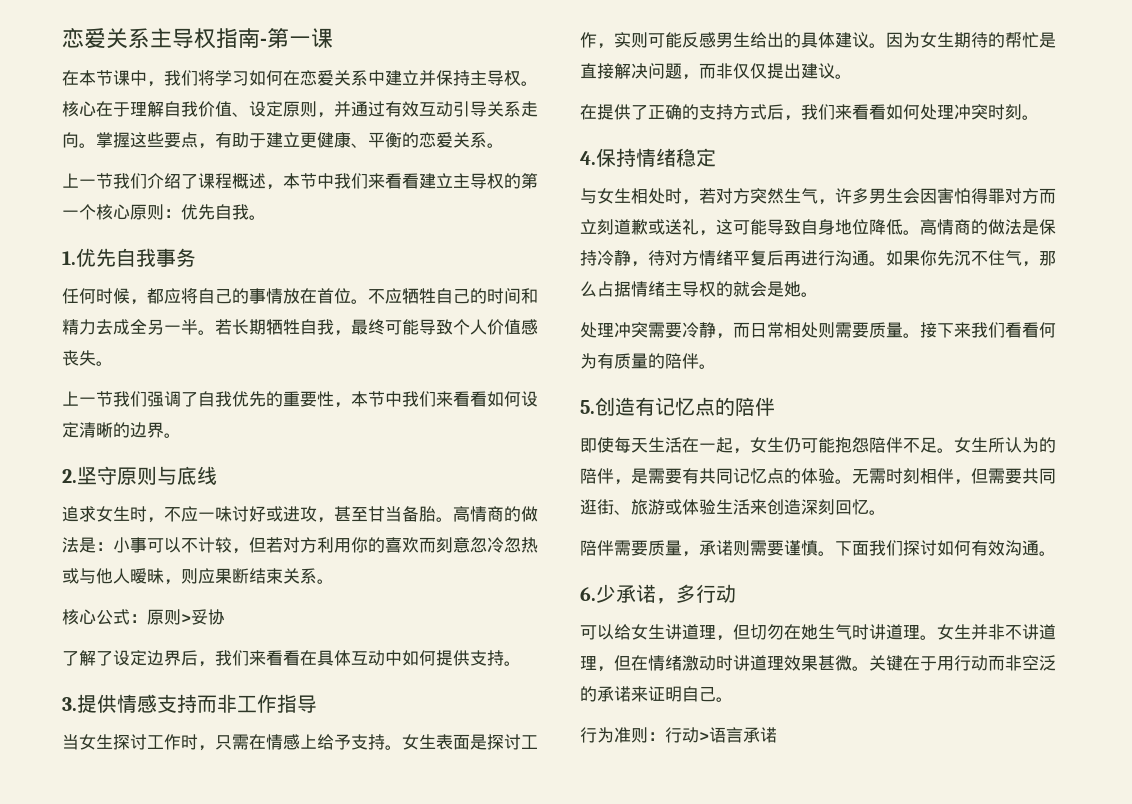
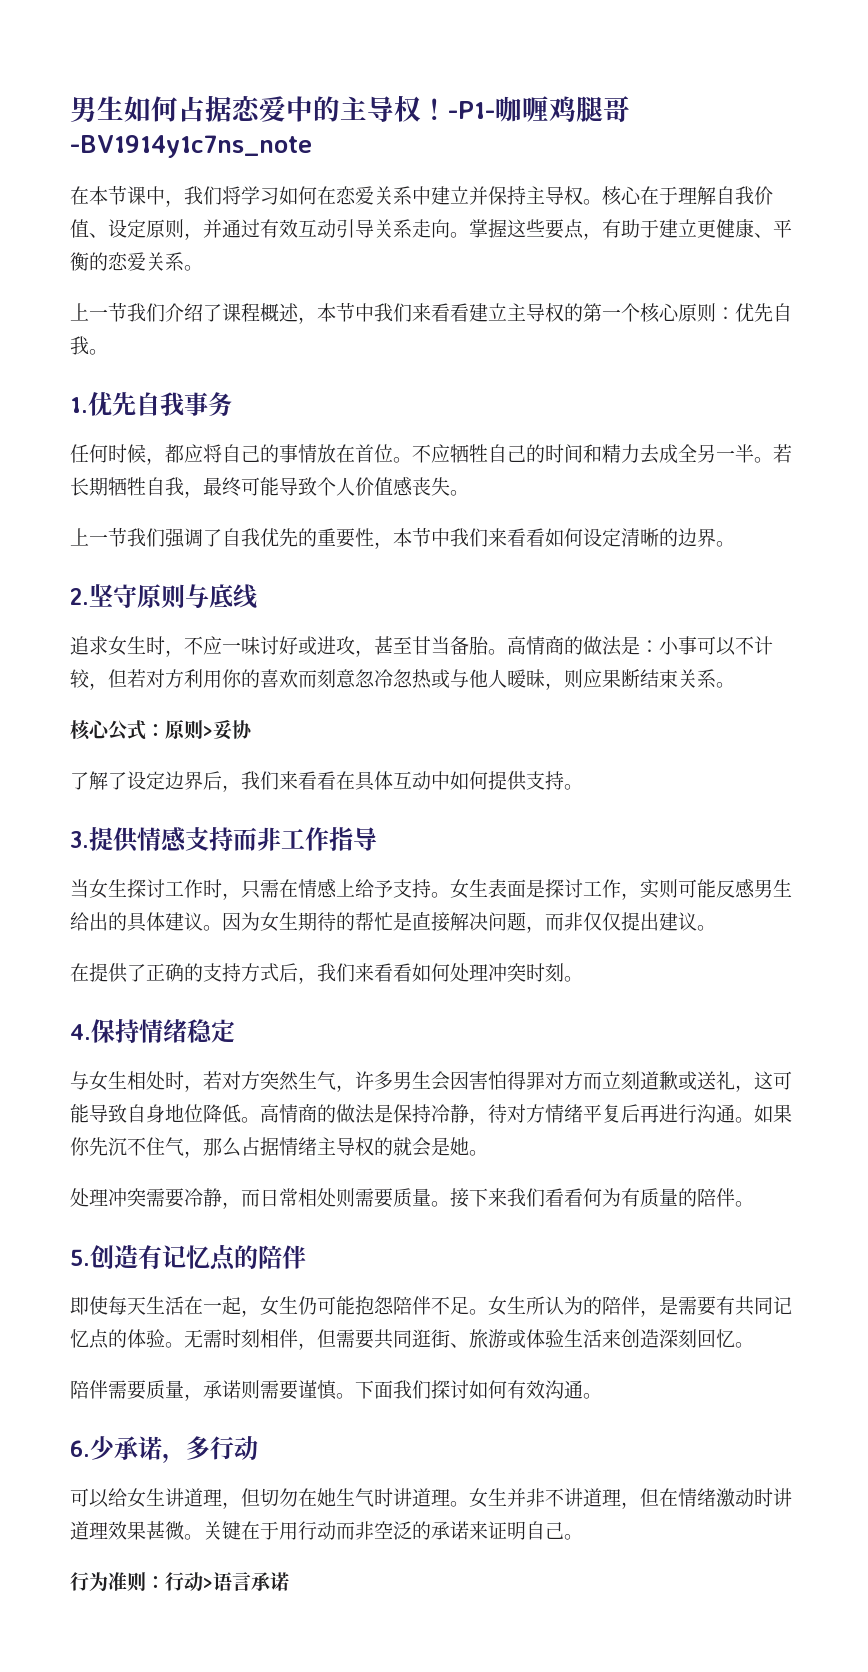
[62,28,333,49] 恋爱关系主导权指南-第一课 -> [70,95,630,123] [70,135,312,158] 男生如何占据恋爱中的主导权！-P1-咖喱鸡腿哥-BV1914y1c7ns_note

